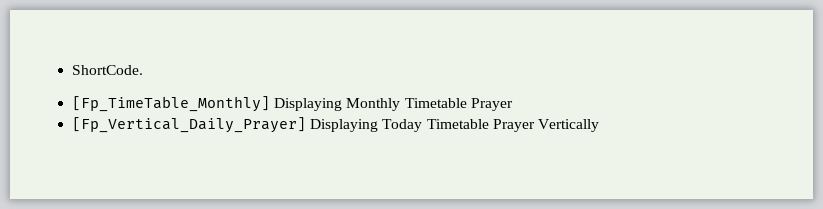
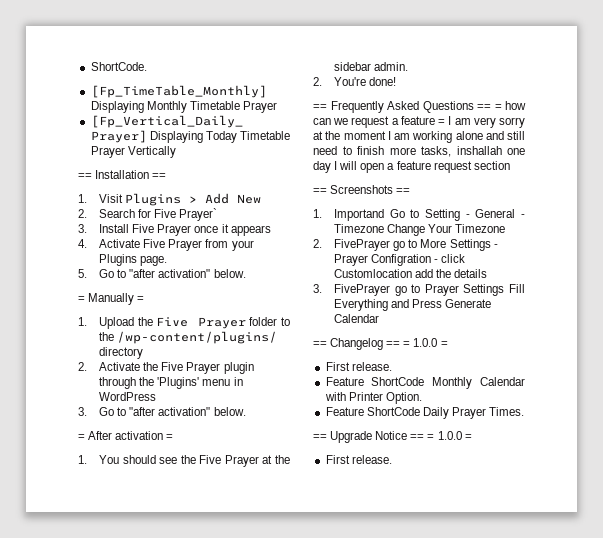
(599, 125) none -> [78,170,167,179] [78,193,262,206] [78,208,218,221] [78,224,271,236] [78,239,254,251] [99,254,168,266] [78,269,246,278] [78,293,145,305] [78,317,290,329] [99,331,278,344] [99,347,144,359] [78,362,254,374] [99,377,243,389] [99,392,157,401] [78,407,246,416] [78,431,174,440] [78,455,290,467] [334,62,409,71] [313,77,397,86] [313,101,526,113] [313,116,525,128] [313,131,525,143] [313,146,525,157] [313,161,510,173] [313,185,411,194] [313,209,525,221] [334,224,506,236] [313,239,498,251] [334,254,466,266] [334,269,488,278] [313,284,525,296] [334,299,492,311] [334,314,380,323] [313,338,448,350] [325,362,392,371] [325,377,525,389] [324,392,422,404] [325,407,525,419] [313,431,472,443] [325,455,392,464] // == Installation == // 1. Visit Plugins > Add New // 2. Search for Five Prayer` // 3. Install Five Prayer once it appears // 4. Activate Five Prayer from your Plugins page. // 5. Go to "after activation" below. // = Manually = // 1. Upload the Five Prayer folder to the /wp-content/plugins/ directory // 2. Activate the Five Prayer plugin through the 'Plugins' menu in WordPress // 3. Go to "after activation" below. // = After activation = // 1. You should see the Five Prayer at the sidebar admin. // 2. You're done! // == Frequently Asked Questions == = how can we request a feature = I am very sorry at the moment I am working alone and still need to finish more tasks, inshallah one day I will open a feature request section // == Screenshots == // 1. Importand Go to Setting - General - Timezone Change Your Timezone // 2. FivePrayer go to More Settings - Prayer Configration - click Customlocation add the details // 3. FivePrayer go to Prayer Settings Fill Everything and Press Generate Calendar // == Changelog == = 1.0.0 = // First release. // Feature ShortCode Monthly Calendar with Printer Option. // Feature ShortCode Daily Prayer Times. // == Upgrade Notice == = 1.0.0 = // First release.

